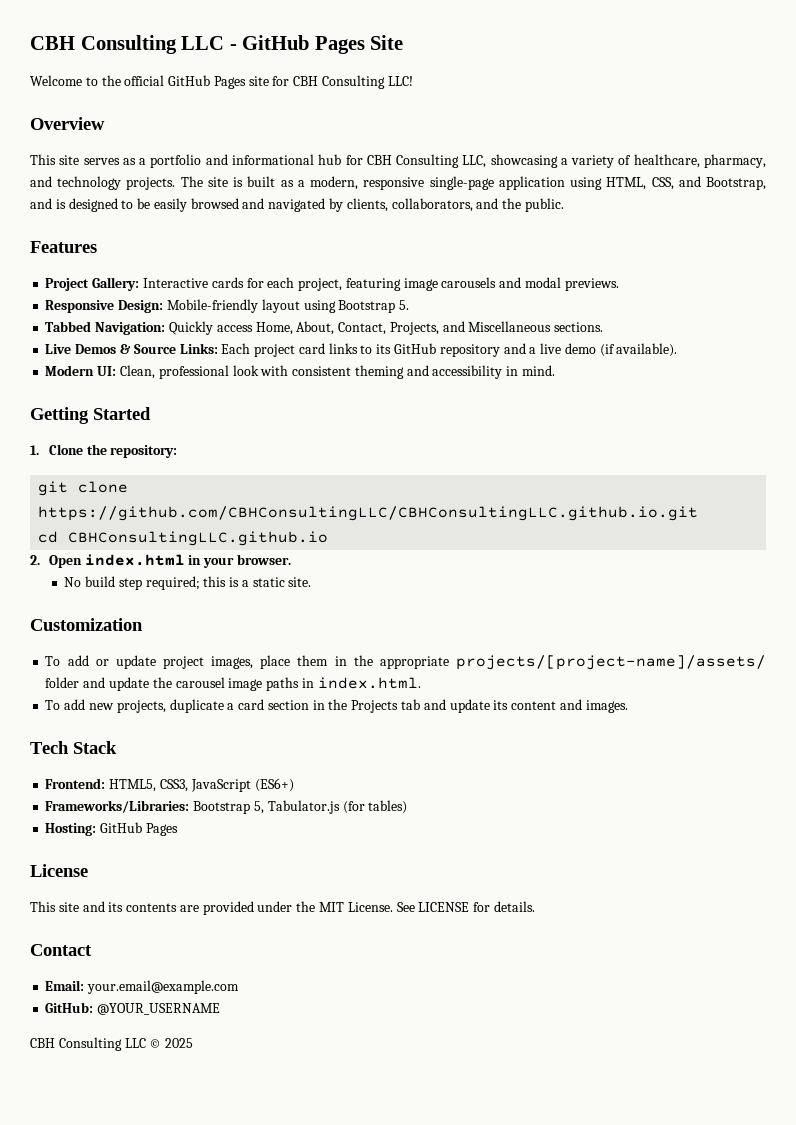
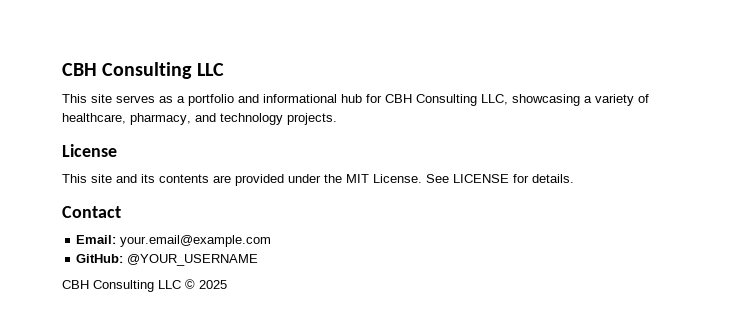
[30,35,404,54] [30,75,413,89] [30,117,105,130] CBH Consulting LLC - GitHub Pages Site // Welcome to the official GitHub Pages site for CBH Consulting LLC! // Overview -> [62,62,224,79] CBH Consulting LLC
[180,176,767,190] [30,198,564,212] [30,241,97,253] [45,277,619,291] [45,299,410,313] [45,321,604,335] [45,343,678,357] [45,365,555,379] [30,407,151,424] [30,444,178,458] [38,481,129,496] [38,506,699,521] [38,531,329,546] [30,554,291,568] [64,576,312,590] [30,618,143,631] [45,655,766,670] [45,677,421,691] [45,699,628,713] [30,741,117,754] [45,778,294,792] [45,800,408,814] [45,822,178,836] The site is built as a modern, responsive single-page application using HTML, CSS, and Bootstrap, and is designed to be easily browsed and navigated by clients, collaborators, and the public. // Features // Project Gallery: Interactive cards for each project, featuring image carousels and modal previews. // Responsive Design: Mobile-friendly layout using Bootstrap 5. // Tabbed Navigation: Quickly access Home, About, Contact, Projects, and Miscellaneous sections. // Live Demos & Source Links: Each project card links to its GitHub repository and a live demo (if available). // Modern UI: Clean, professional look with consistent theming and accessibility in mind. // Getting Started // 1. Clone the repository: // git clone https://github.com/CBHConsultingLLC/CBHConsultingLLC.github.io.git // cd CBHConsultingLLC.github.io // 2. Open index.html in your browser. // No build step required; this is a static site. // Customization // To add or update project images, place them in the appropriate projects/[project-name]/assets/ folder and update the carousel image paths in index.html. // To add new projects, duplicate a card section in the Projects tab and update its content and images. // Tech Stack // Frontend: HTML5, CSS3, JavaScript (ES6+) // Frameworks/Libraries: Bootstrap 5, Tabulator.js (for tables) // Hosting: GitHub Pages -> (337, 119) none

